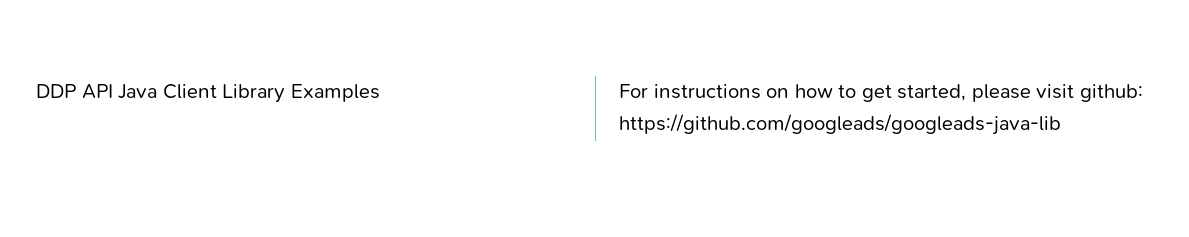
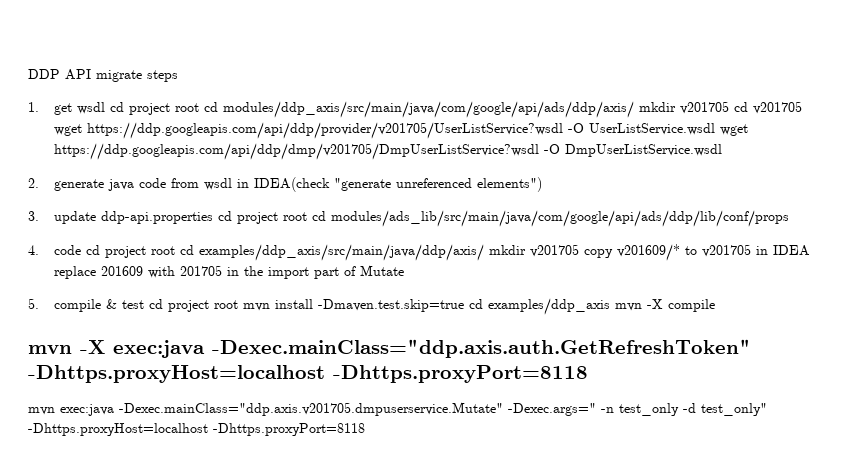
[118,84,380,103] [619,84,1143,102] [619,114,1061,135] Java Client Library Examples // For instructions on how to get started, please visit github: https://github.com/googleads/googleads-java-lib -> [96,70,178,82] [28,101,802,118] [53,122,748,139] [53,143,722,160] [28,177,542,192] [28,210,789,227] [28,244,810,261] [53,265,404,279] [28,298,715,315] [28,339,751,358] [28,365,588,383] [28,402,767,416] [28,423,365,436] migrate steps // 1. get wsdl cd project root cd modules/ddp_axis/src/main/java/com/google/api/ads/ddp/axis/ mkdir v201705 cd v201705 wget https://ddp.googleapis.com/api/ddp/provider/v201705/UserListService?wsdl -O UserListService.wsdl wget https://ddp.googleapis.com/api/ddp/dmp/v201705/DmpUserListService?wsdl -O DmpUserListService.wsdl // 2. generate java code from wsdl in IDEA(check "generate unreferenced elements") // 3. update ddp-api.properties cd project root cd modules/ads_lib/src/main/java/com/google/api/ads/ddp/lib/conf/props // 4. code cd project root cd examples/ddp_axis/src/main/java/ddp/axis/ mkdir v201705 copy v201609/* to v201705 in IDEA replace 201609 with 201705 in the import part of Mutate // 5. compile & test cd project root mvn install -Dmaven.test.skip=true cd examples/ddp_axis mvn -X compile // mvn -X exec:java -Dexec.mainClass="ddp.axis.auth.GetRefreshToken" -Dhttps.proxyHost=localhost -Dhttps.proxyPort=8118 // mvn exec:java -Dexec.mainClass="ddp.axis.v201705.dmpuserservice.Mutate" -Dexec.args=" -n test_only -d test_only" -Dhttps.proxyHost=localhost -Dhttps.proxyPort=8118

